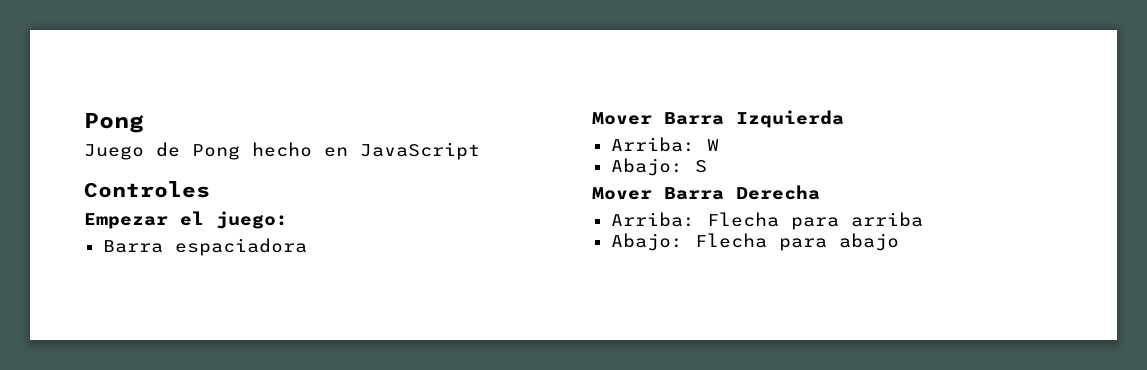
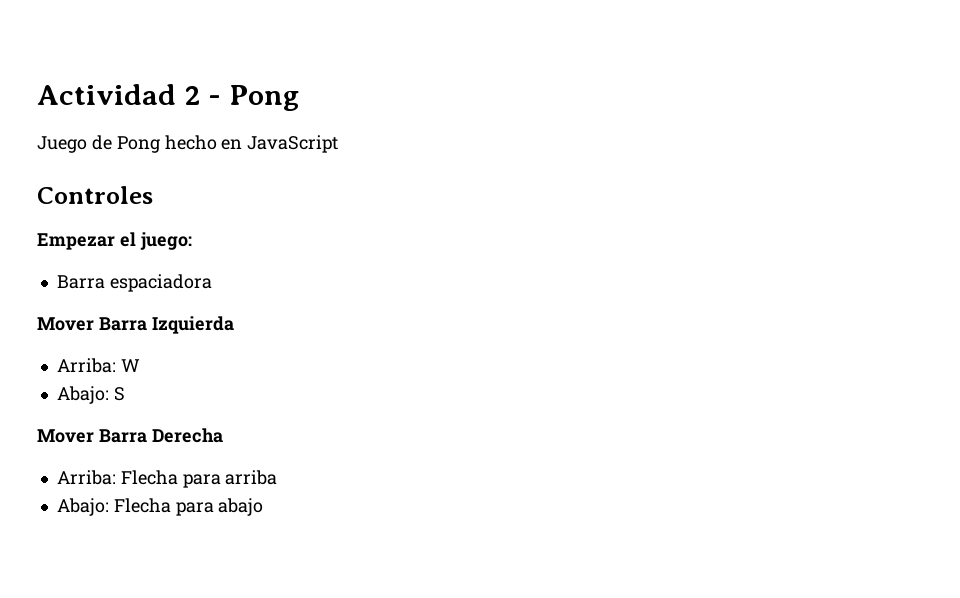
(84, 122) none -> [37,84,221,105] Actividad 2 -

